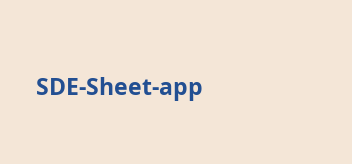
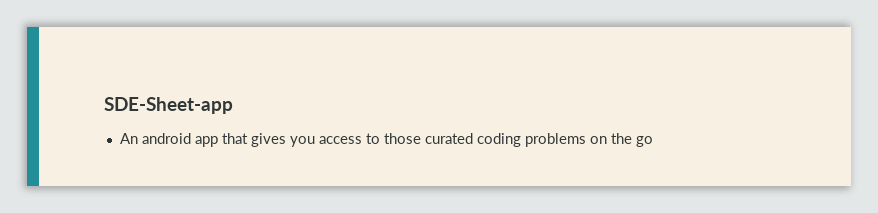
(203, 89) none -> [119,133,653,147] // An android app that gives you access to those curated coding problems on the go

